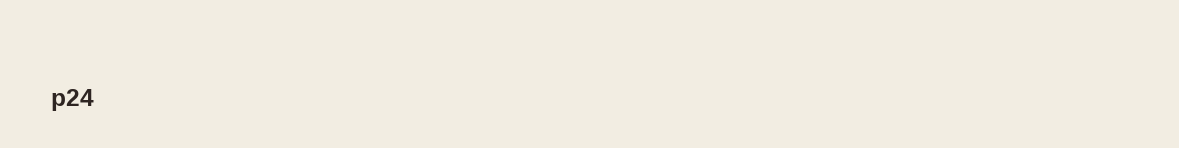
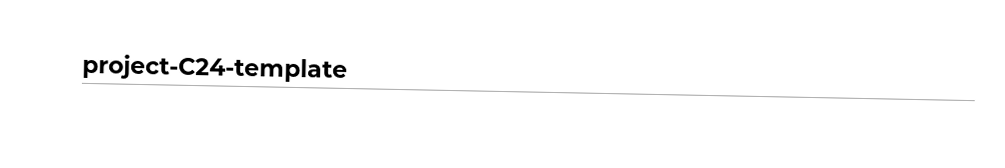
[51,89,94,111] p24 -> [82,53,348,83] project-C24-template

